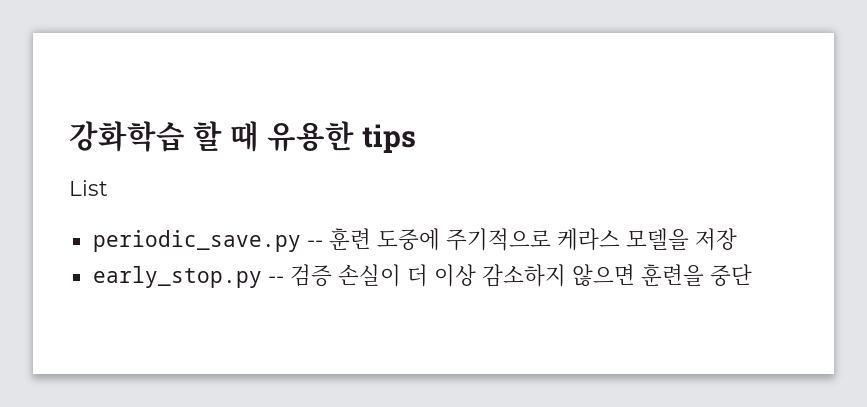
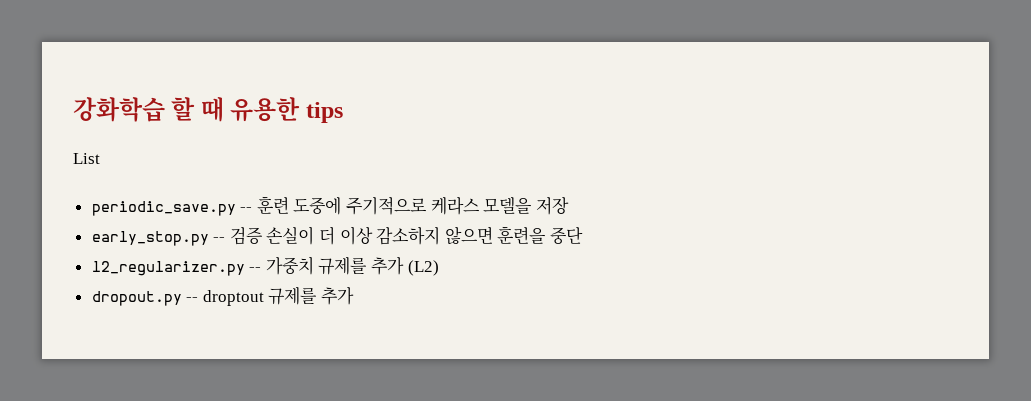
(752, 275) none -> [91,256,439,276] [91,286,355,306] // l2_regularizer.py -- 가중치 규제를 추가 (L2) // dropout.py -- droptout 규제를 추가

